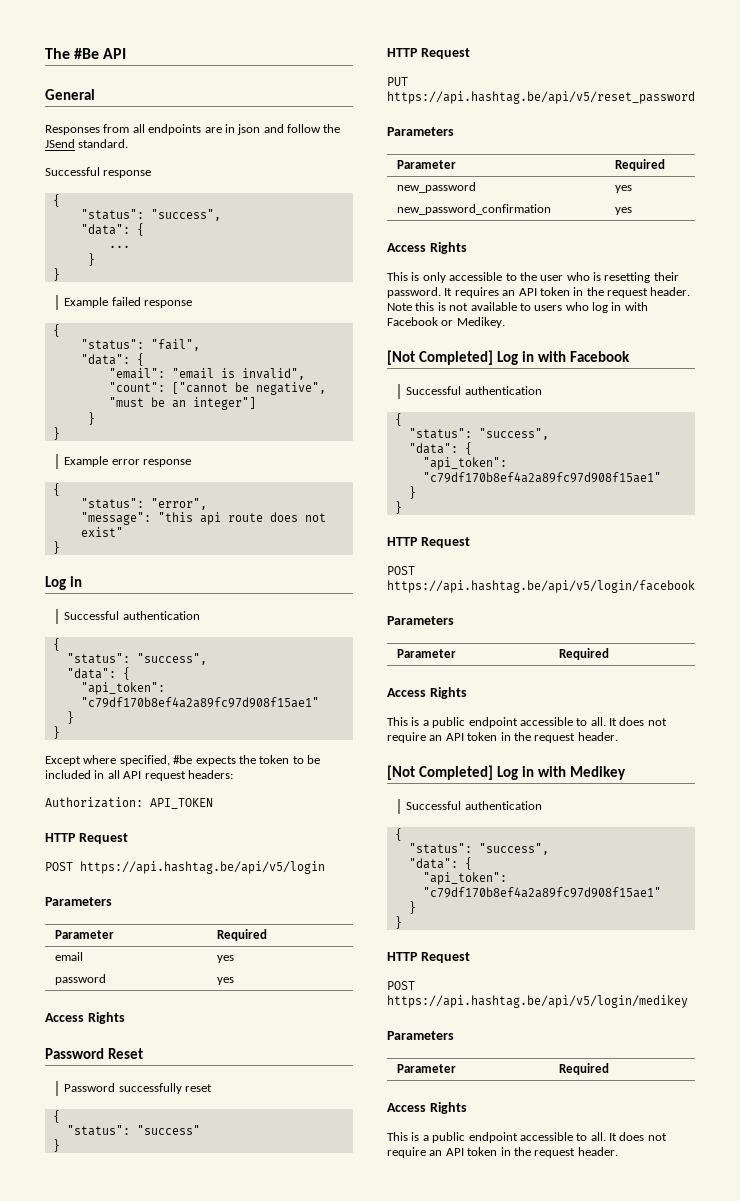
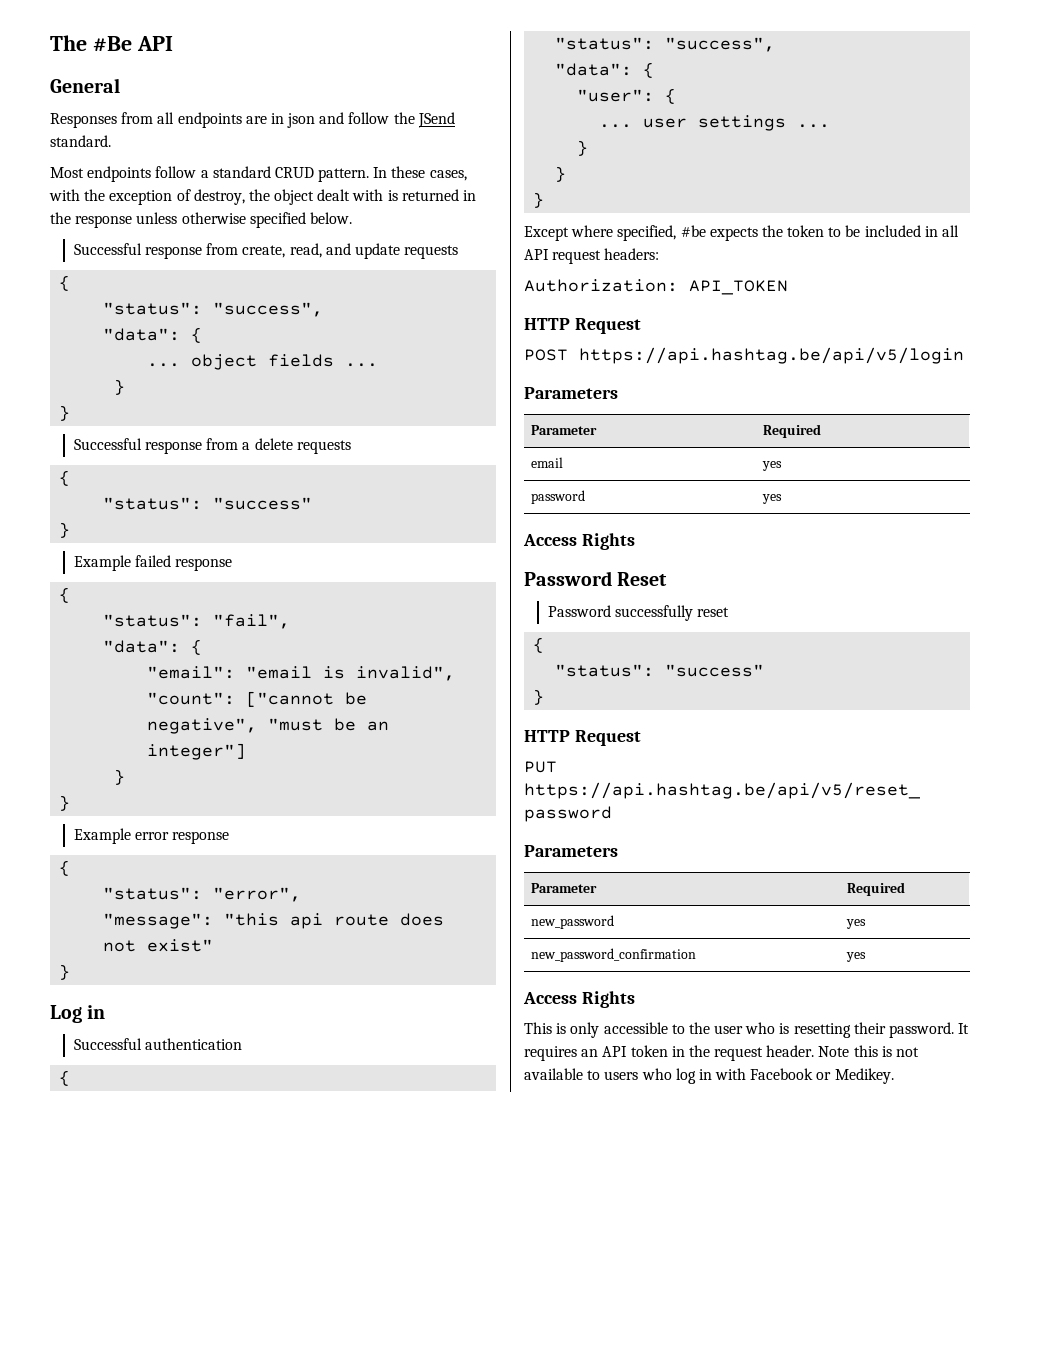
[45,167,152,178] Successful response -> [50,166,467,182] [49,189,477,205] [50,212,352,228] [73,243,459,259] Most endpoints follow a standard CRUD pattern. In these cases, with the exception of destroy, the object dealt with is returned in the response unless otherwise specified below. // Successful response from create, read, and update requests
[87,253,95,266] [52,268,60,281] // } // } -> [191,354,379,370] [114,379,126,395] [59,405,71,421] [73,438,351,454] [59,470,71,486] [103,497,313,510] [59,522,71,538] object fields ... // } // } // Successful response from a delete requests // { // "status": "success" // }
[80,682,165,695] [80,697,319,708] "api_token": "c79df170b8ef4a2a89fc97d908f15ae1" -> [577,88,677,104] [599,115,831,131] [577,140,589,156] "user": { // ... user settings ... // }
[387,350,630,365] [406,386,542,395] [394,413,402,426] [408,428,549,440] [408,442,472,455] [422,457,507,470] [422,472,661,483] [408,486,416,499] [394,501,402,514] [387,537,470,548] [387,566,415,575] [387,580,695,593] [387,616,454,625] [396,649,456,658] [558,648,609,660] [387,687,467,699] [387,717,667,728] [387,732,618,743] [387,765,626,780] [406,801,542,810] [394,828,402,841] [408,843,549,855] [408,857,472,870] [422,872,507,885] [422,887,661,898] [408,901,416,914] [394,916,402,929] [387,952,470,963] [387,981,415,990] [387,995,688,1008] [387,1031,454,1040] [396,1064,456,1073] [558,1063,609,1075] [387,1102,467,1114] [387,1132,667,1143] [387,1147,618,1158] // [Not Completed] Log in with Facebook // Successful authentication // { // "status": "success", // "data": { // "api_token": "c79df170b8ef4a2a89fc97d908f15ae1" // } // } // HTTP Request // POST https://api.hashtag.be/api/v5/login/facebook // Parameters // Parameter | Required // Access Rights // This is a public endpoint accessible to all. It does not require an API token in the request header. // [Not Completed] Log in with Medikey // Successful authentication // { // "status": "success", // "data": { // "api_token": "c79df170b8ef4a2a89fc97d908f15ae1" // } // } // HTTP Request // POST https://api.hashtag.be/api/v5/login/medikey // Parameters // Parameter | Required // Access Rights // This is a public endpoint accessible to all. It does not require an API token in the request header. -> (894, 1076) none

